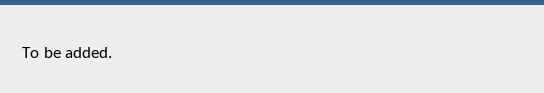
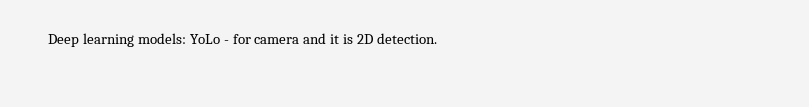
[22,47,113,58] To be added. -> [48,33,438,47] Deep learning models: YoLo - for camera and it is 2D detection.

